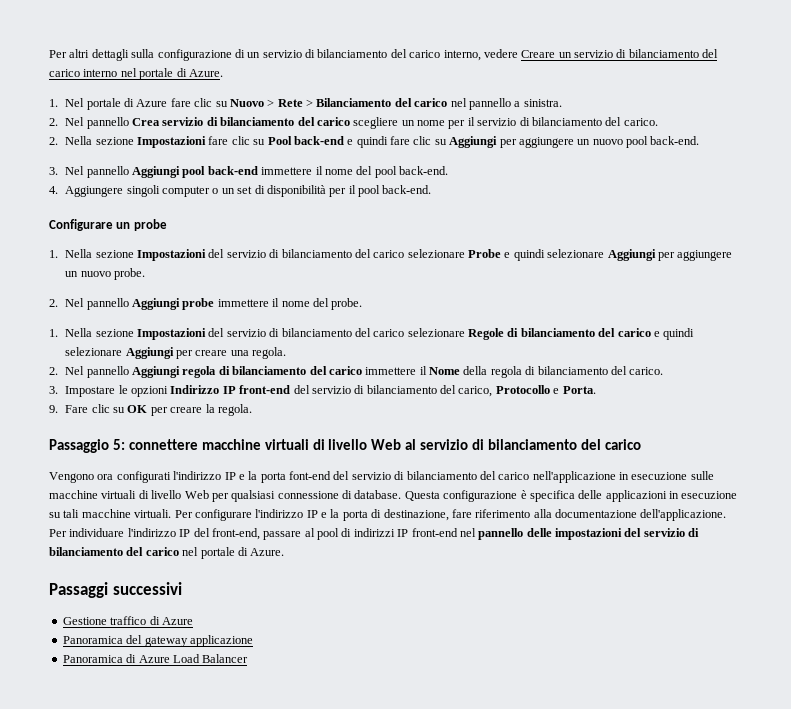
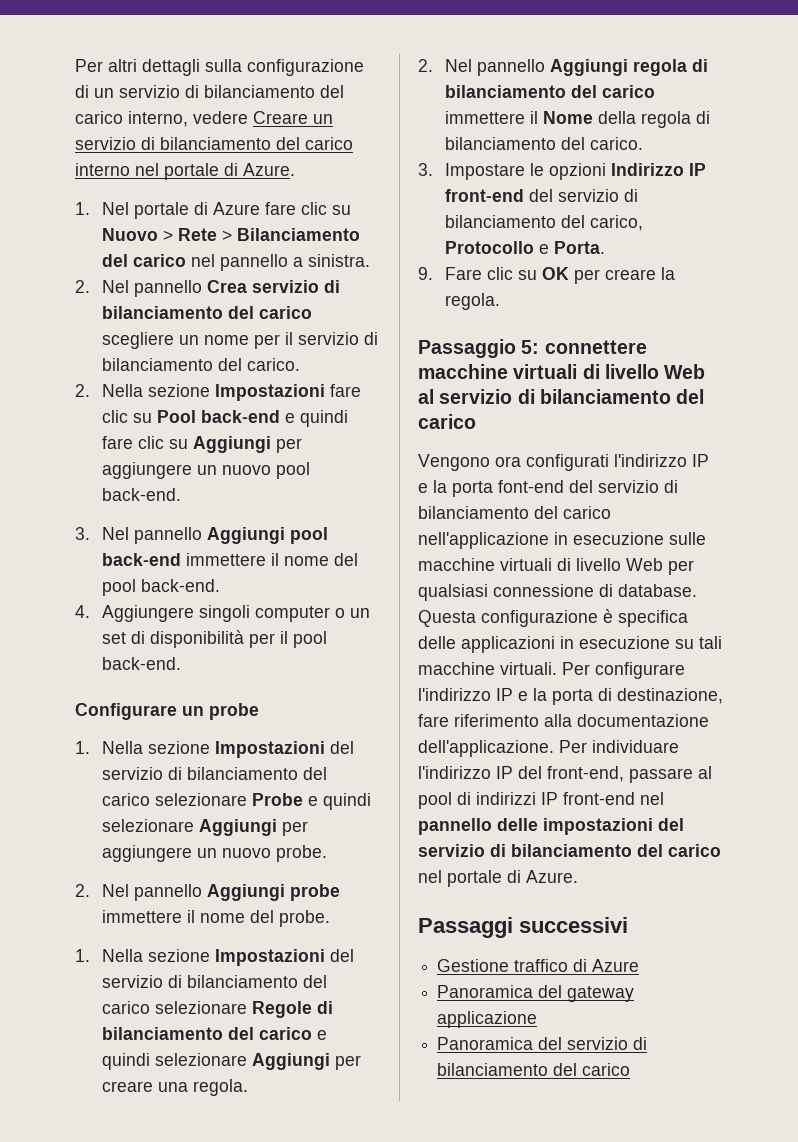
[126,654,249,663] di Azure Load Balancer -> [538,1037,648,1050] [437,1063,631,1076] del servizio di bilanciamento del carico

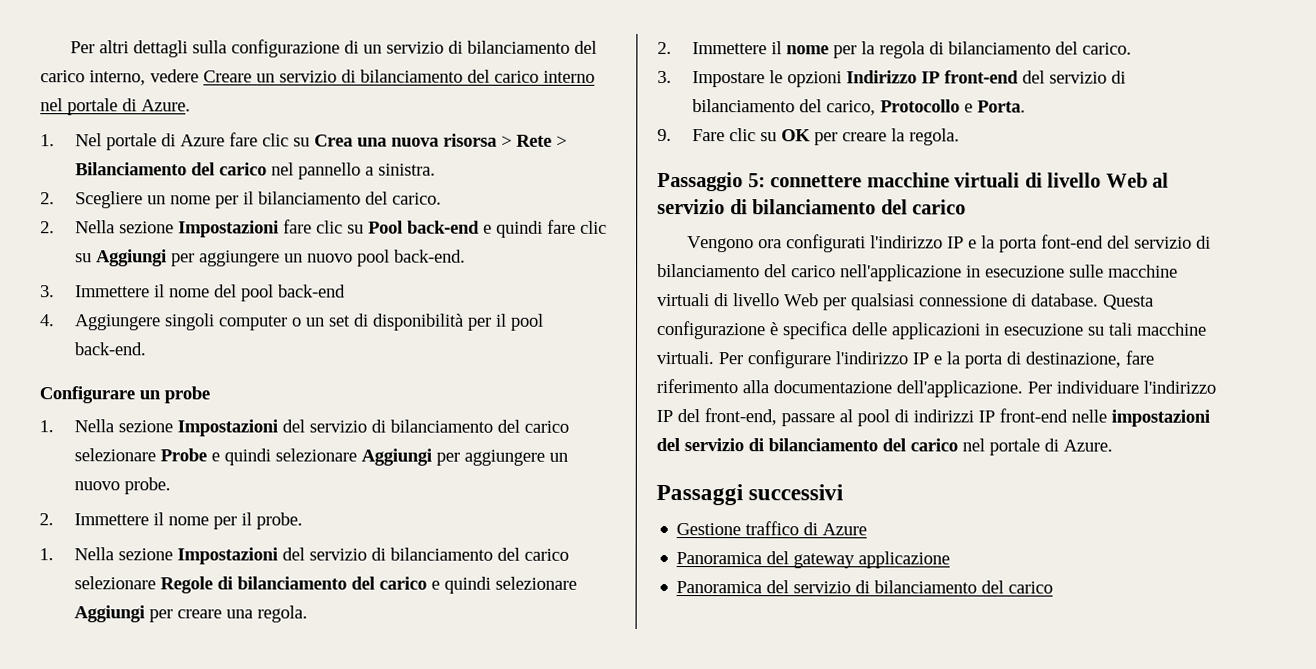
[102,228,159,241] Nuovo -> [314,133,498,147] Crea una nuova risorsa
[102,280,341,297] [102,306,313,319] [102,332,175,349] Nel pannello Crea servizio di bilanciamento del carico scegliere -> [75,191,144,209] Scegliere
[298,332,379,345] servizio di -> (255, 198) none
[102,527,329,544] [102,553,267,566] Nel pannello Aggiungi pool back-end immettere -> [75,285,151,298] Immettere
[141,579,221,592] back-end. -> [278,284,347,298] back-end
[102,884,341,901] [102,910,275,923] Nel pannello Aggiungi probe immettere il nome del -> [74,512,253,530] Immettere il nome per il
[445,59,709,76] [445,85,656,98] [445,111,637,124] Nel pannello Aggiungi regola di bilanciamento del carico immettere il Nome della -> [692,41,876,59] Immettere il nome per la
[640,792,664,805] [418,818,538,835] nel pannello delle -> [1071,409,1107,423] nelle

